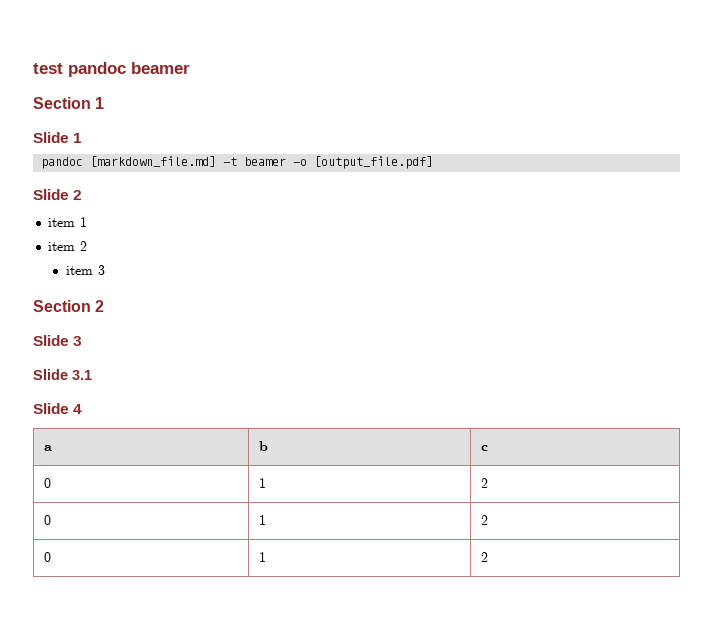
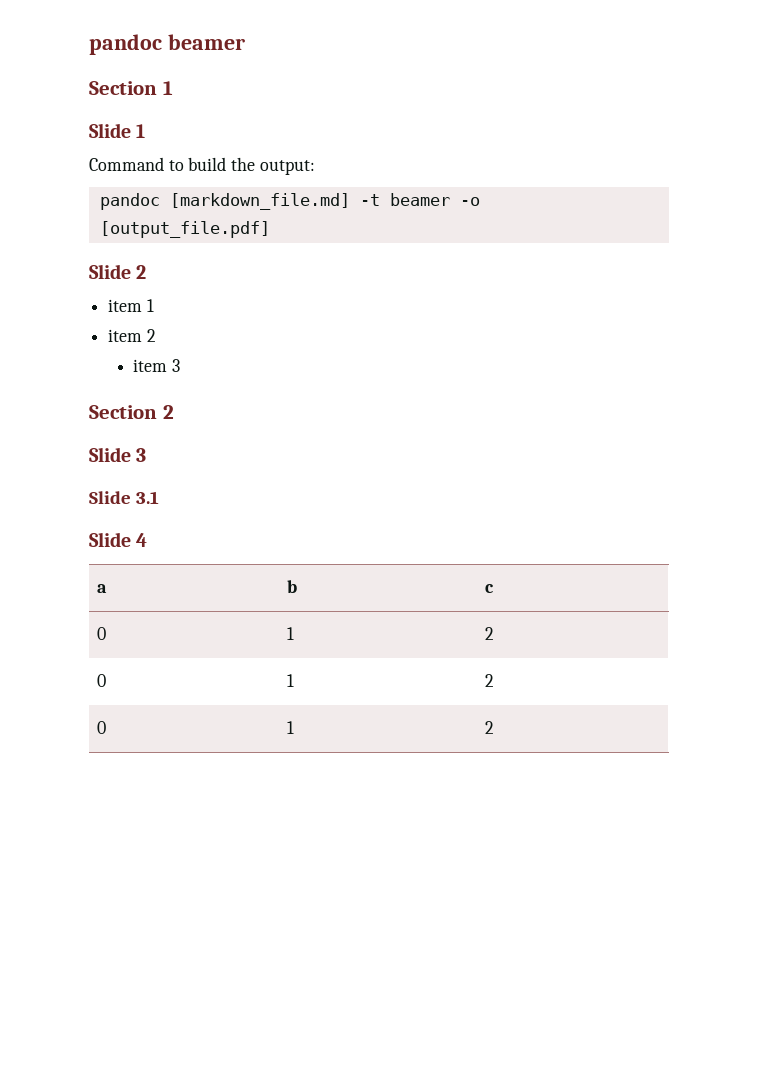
[33,63,63,74] test -> (89, 44) none
(83, 138) none -> [89,157,315,175] // Command to build the output:

